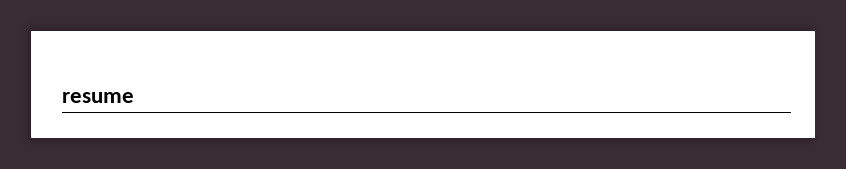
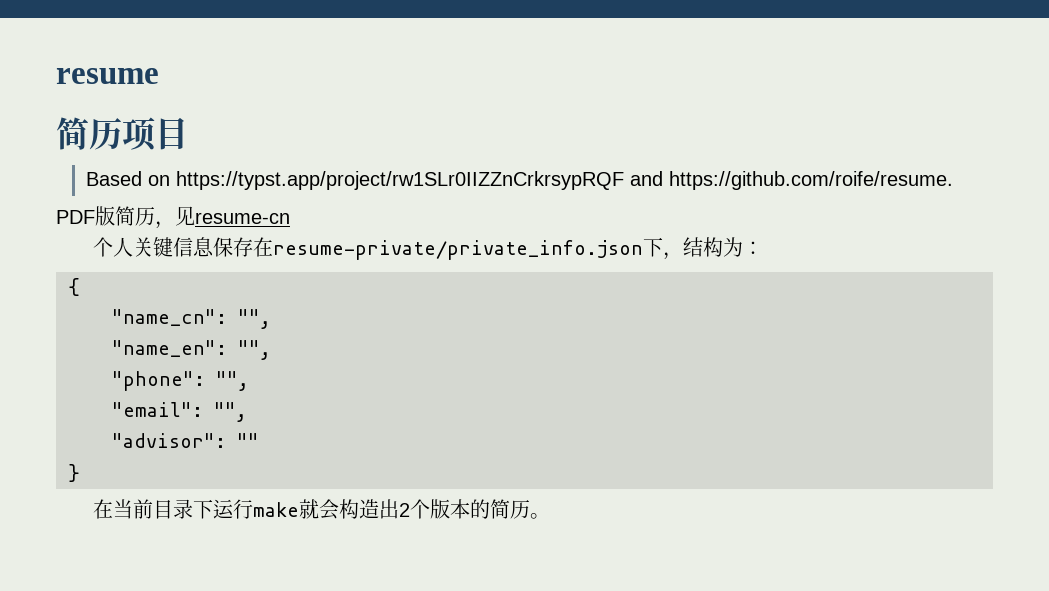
(134, 97) none -> [56,117,188,152] [86,171,954,190] [56,206,290,229] [93,237,764,260] [68,278,80,296] [112,309,271,329] [112,340,271,360] [112,371,249,391] [112,402,247,422] [112,433,259,448] [68,464,80,482] [93,499,551,520] // 简历项目 // Based on https://typst.app/project/rw1SLr0IIZZnCrkrsypRQF and https://github.com/roife/resume. // PDF版简历，见resume-cn // 个人关键信息保存在resume-private/private_info.json下，结构为： // { // "name_cn": "", // "name_en": "", // "phone": "", // "email": "", // "advisor": "" // } // 在当前目录下运行make就会构造出2个版本的简历。

